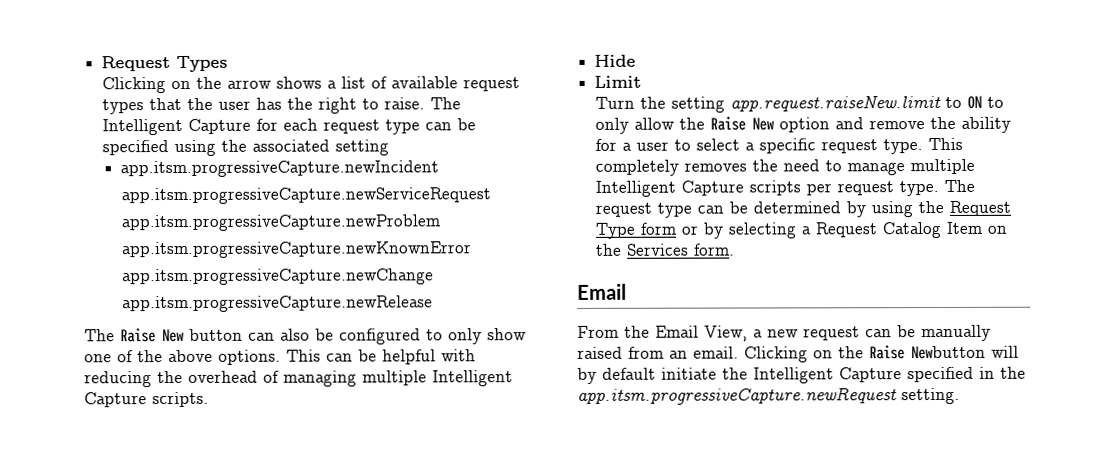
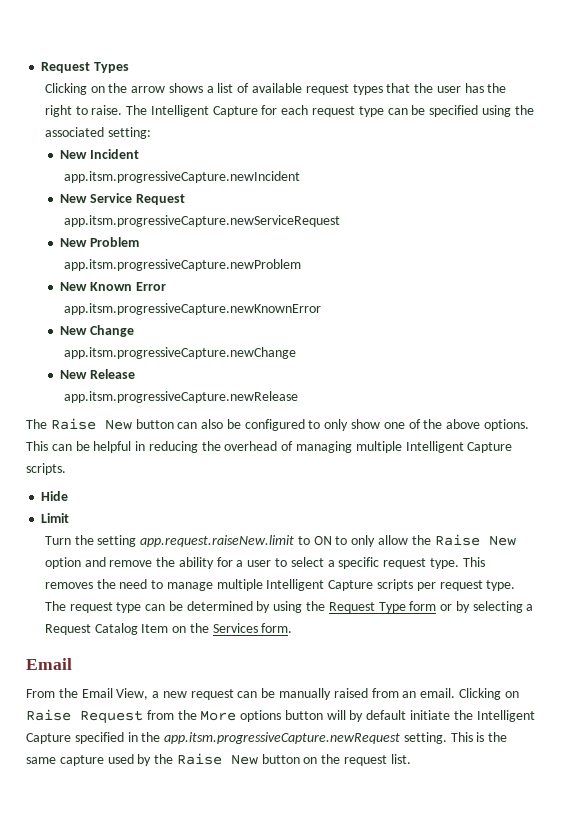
[335,139,390,156] [120,160,440,178] setting // app.itsm.progressiveCapture.newIncident -> [107,127,151,139] [60,149,139,159] [63,171,300,183] [60,193,185,205] setting: // New Incident // app.itsm.progressiveCapture.newIncident // New Service Request
(492, 196) none -> [60,237,139,247] // New Problem
(441, 223) none -> [60,282,166,291] // New Known Error
(473, 250) none -> [60,325,134,337] // New Change
(435, 277) none -> [60,369,135,379] // New Release
[441,349,476,362] with -> [135,441,146,451] in
[595,159,680,176] completely -> (485, 562) none
[838,345,986,360] the Raise Newbutton -> [26,709,323,724] Raise Request from the More options button
(960, 396) none -> [450,732,508,742] [26,753,411,766] This is the same capture used by the Raise New button on the request list.

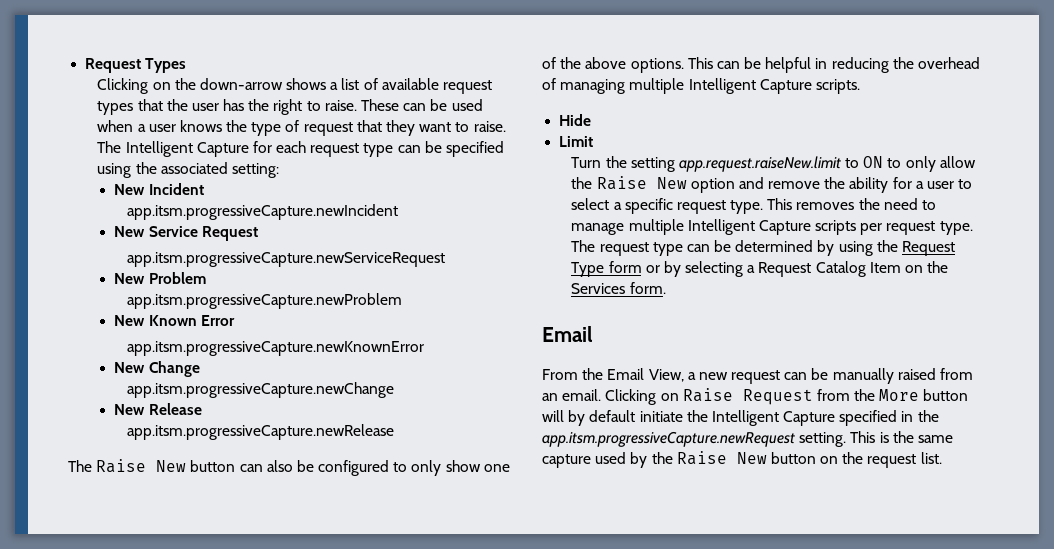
[131,86,166,93] arrow -> [199,78,283,90] down-arrow
(123, 110) none -> [360,99,483,111] [97,120,506,136] These can be used when a user knows the type of request that they want to raise.
[240,710,282,722] options -> (920, 395) none

